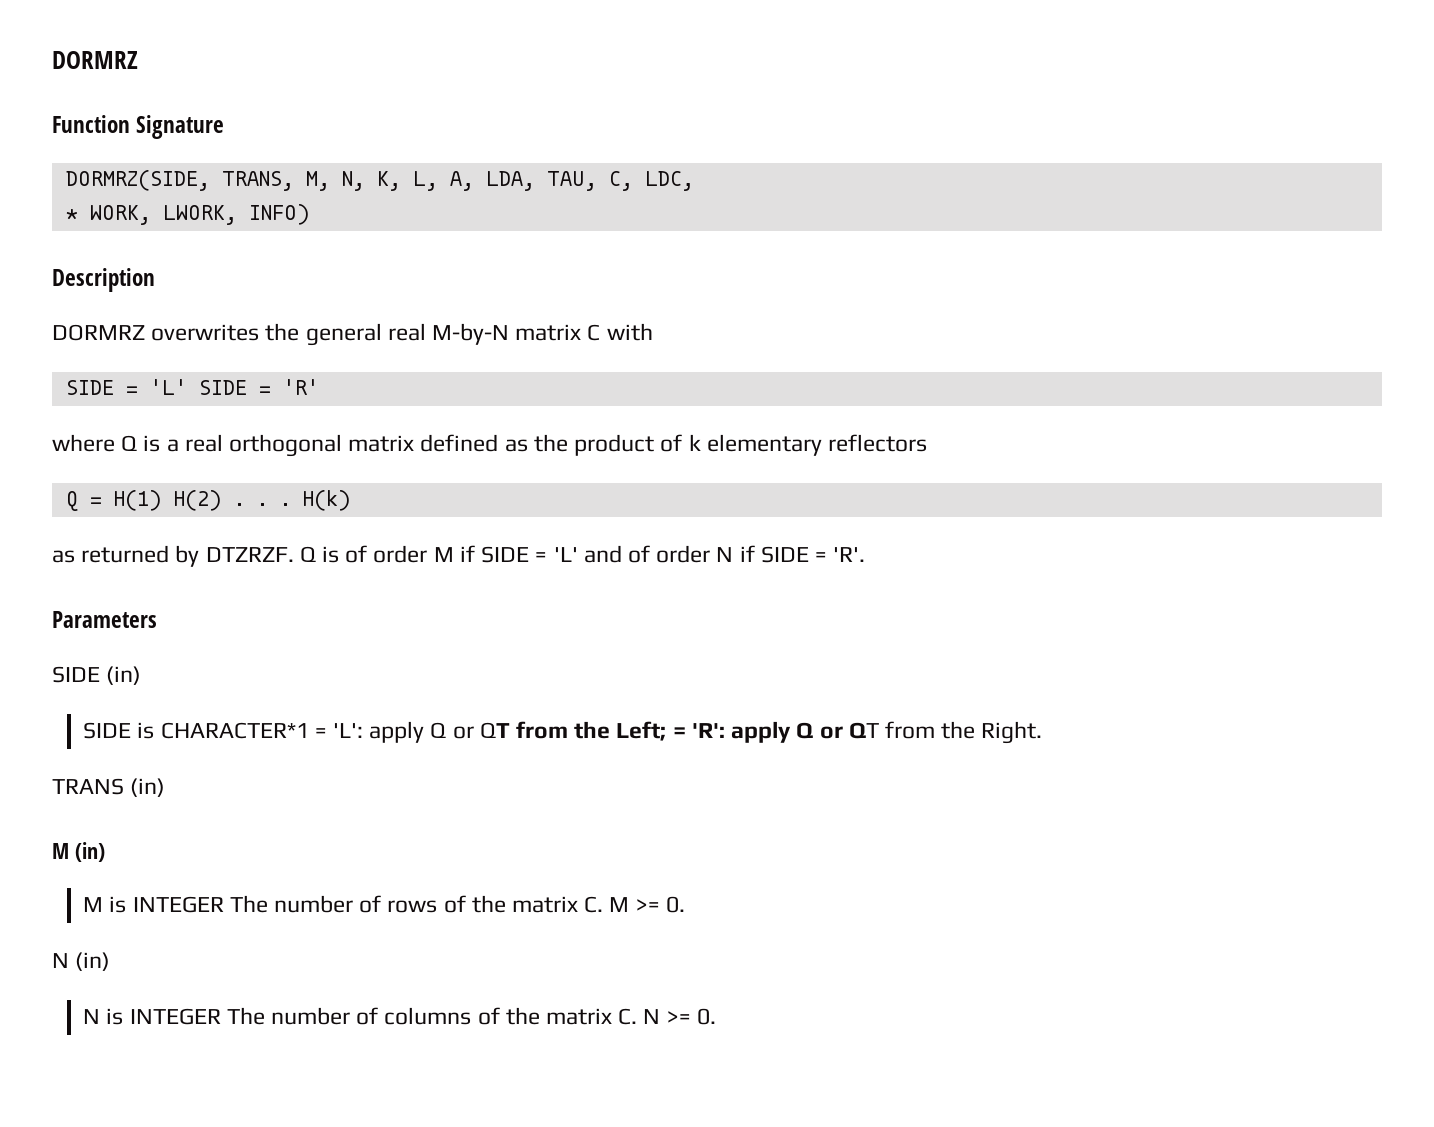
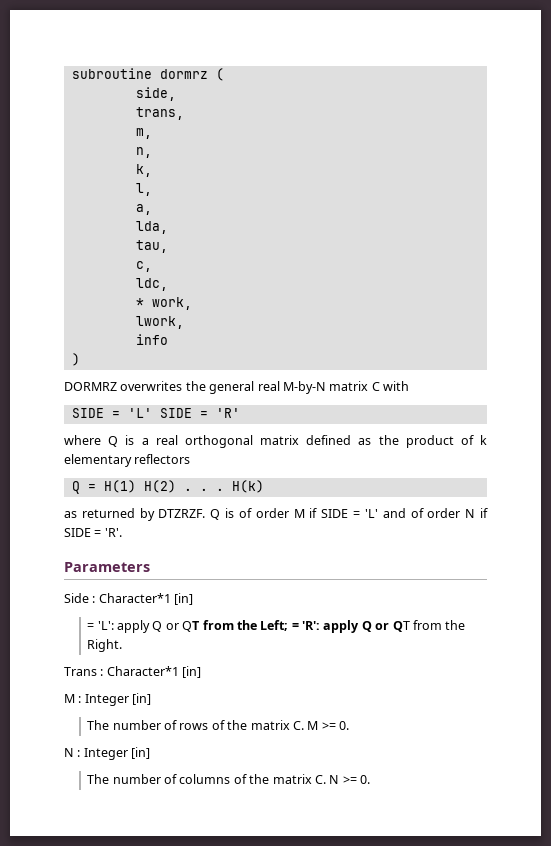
[52,51,138,69] [52,115,225,139] [65,170,694,191] [65,204,310,225] [52,268,155,292] DORMRZ // Function Signature // DORMRZ(SIDE, TRANS, M, N, K, L, A, LDA, TAU, C, LDC, // * WORK, LWORK, INFO) // Description -> [71,68,224,81] [135,87,176,101] [135,107,184,120] [135,128,152,139] [135,147,152,158] [135,164,152,177] [135,183,152,196] [135,204,152,215] [135,221,168,234] [135,240,168,253] [135,261,152,272] [135,278,168,291] [135,297,192,310] [135,316,184,329] [135,334,168,345] [71,353,80,366] subroutine dormrz ( // side, // trans, // m, // n, // k, // l, // a, // lda, // tau, // c, // ldc, // * work, // lwork, // info // )
[52,666,142,685] [83,722,309,739] SIDE (in) // SIDE is CHARACTER*1 -> [64,593,194,605] Side : Character*1 [in] //
[52,778,166,797] [52,842,105,862] [83,896,224,913] TRANS (in) // M (in) // M is INTEGER -> [64,666,202,678] [64,693,152,706] Trans : Character*1 [in] // M : Integer [in] //
[75,952,111,971] [83,1008,221,1025] (in) // N is INTEGER -> [77,747,151,760] : Integer [in] //

